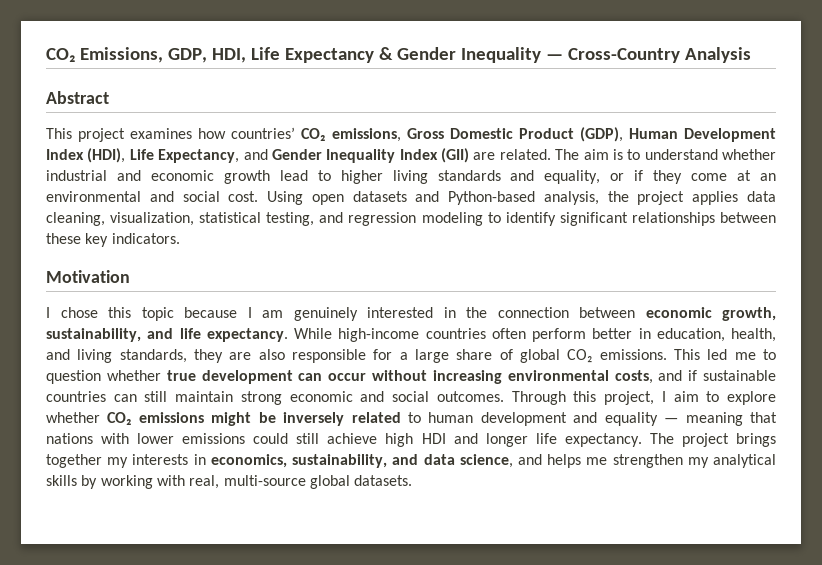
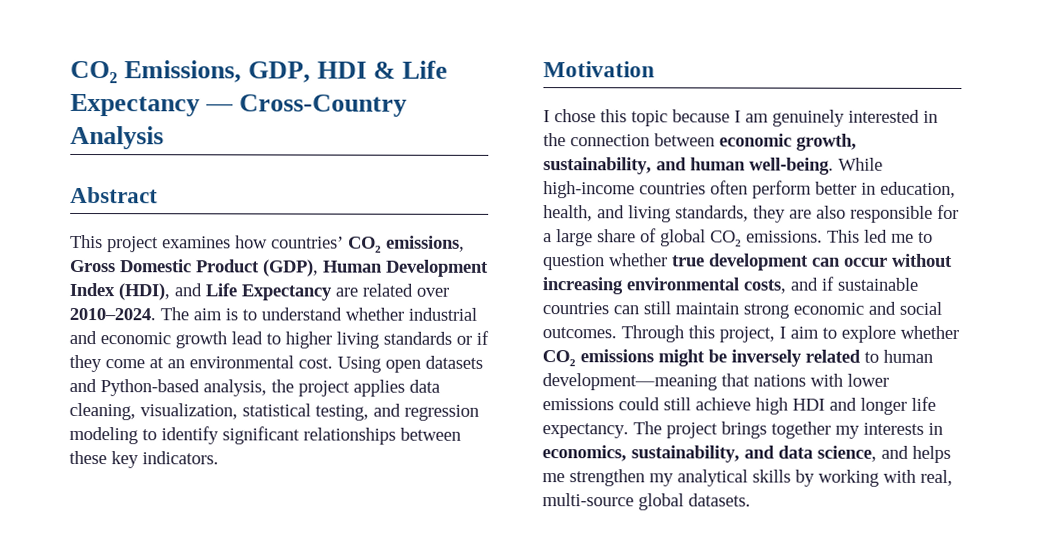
[211,47,541,63] HDI, Life Expectancy & Gender Inequality -> [317,60,449,79] [70,93,200,117] HDI & Life Expectancy
[129,148,551,163] Life Expectancy, and Gender Inequality Index (GII) are related. -> [174,283,449,301] [69,307,156,321] and Life Expectancy are related over 2010–2024.
[510,170,601,184] and equality, -> (452, 338) none
[149,191,220,202] and social -> (294, 362) none
[179,328,288,342] life expectancy. -> [690,157,834,175] human well-being.
[480,412,743,426] development and equality — meaning -> [542,373,717,391] development—meaning

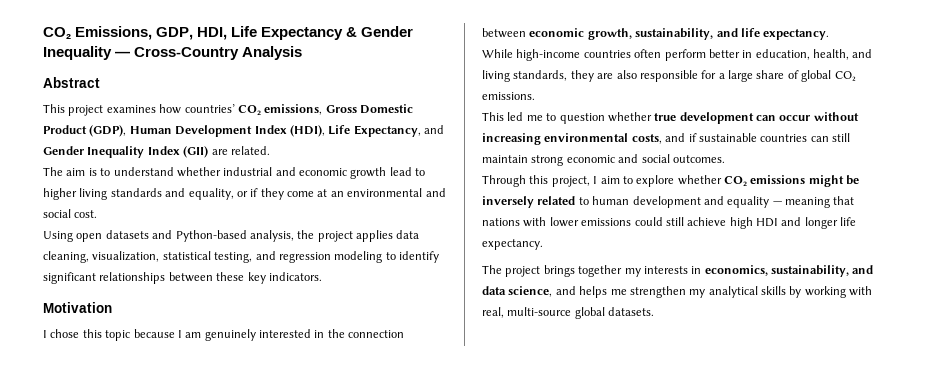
[317,60,449,79] [70,93,200,117] HDI & Life Expectancy -> [197,26,414,40] [43,46,112,60] HDI, Life Expectancy & Gender Inequality
[174,283,449,301] [69,307,156,321] and Life Expectancy are related over 2010–2024. -> [328,125,444,137] [43,146,270,158] Life Expectancy, and Gender Inequality Index (GII) are related. //
(452, 338) none -> [165,188,234,200] and equality,
(294, 362) none -> [425,188,446,197] [43,209,71,218] and social
(333, 363) none -> (98, 214) //
[690,157,834,175] human well-being. -> [740,28,830,40] life expectancy. //
(823, 236) none -> (535, 96) //
(617, 333) none -> (725, 159) //
[542,373,717,391] development—meaning -> [632,196,830,208] development and equality — meaning
(629, 431) none -> (543, 244) //

